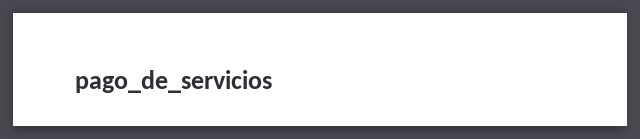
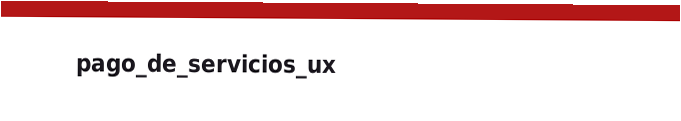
[75,70,272,93] pago_de_servicios -> [75,52,337,79] pago_de_servicios_ux

